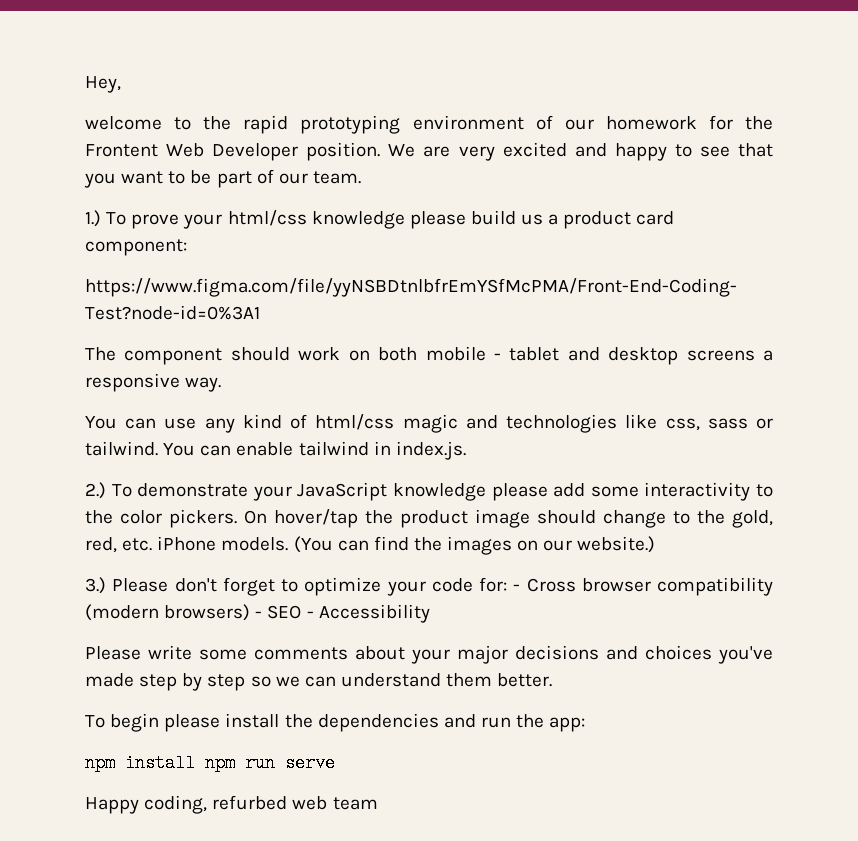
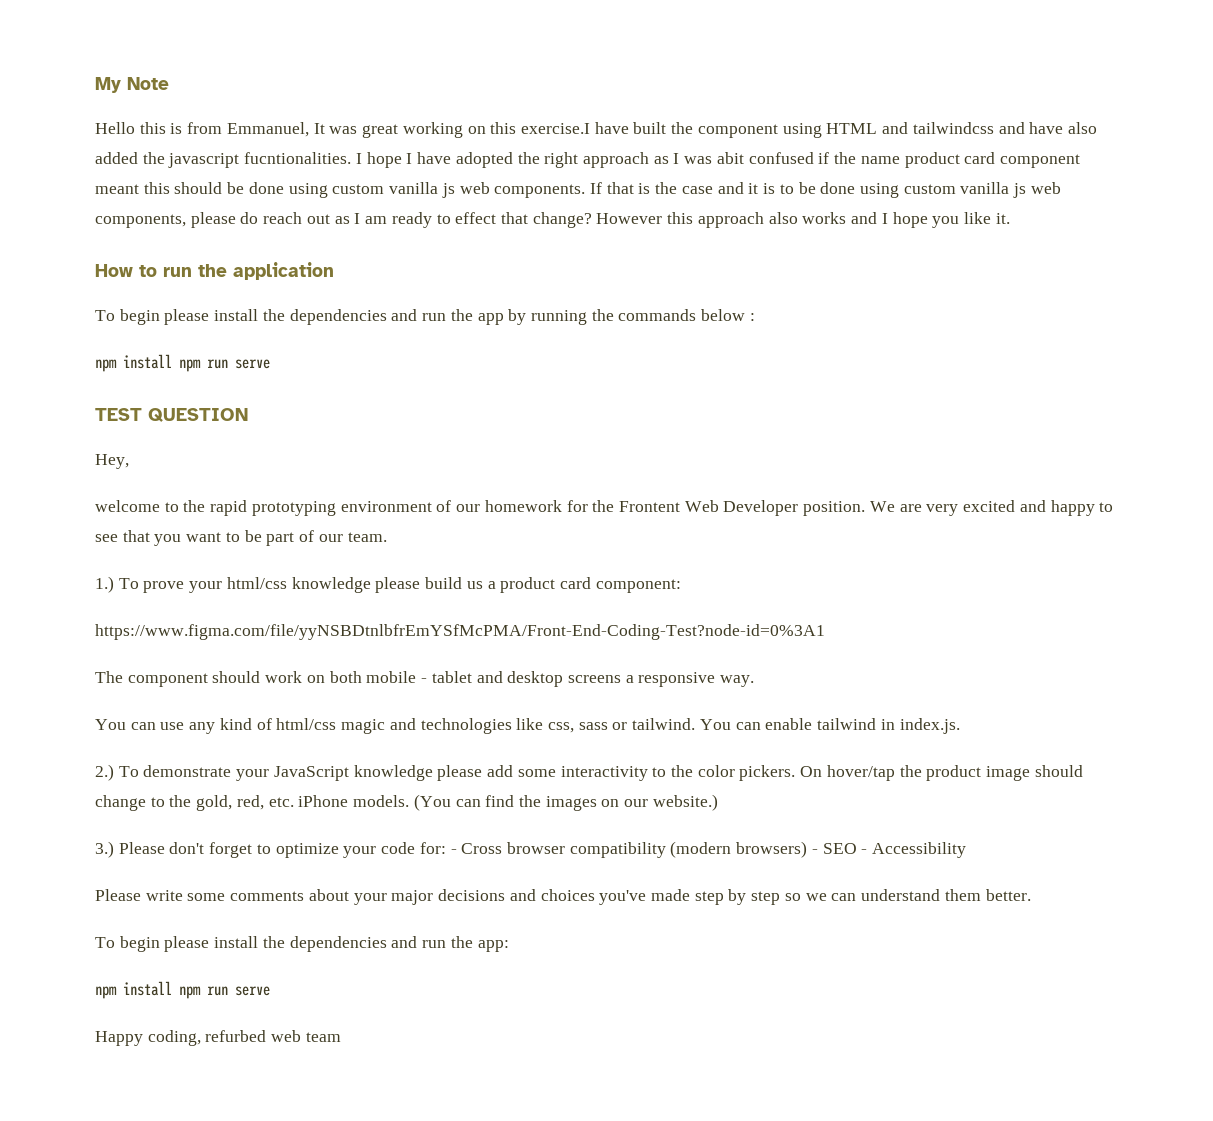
(85, 84) none -> [95,77,169,93] [95,122,1097,138] [95,152,1080,168] [95,182,1061,198] [95,212,1010,228] [95,262,334,280] [95,309,755,325] [95,354,270,372] [95,408,248,422] My Note // Hello this is from Emmanuel, It was great working on this exercise.I have built the component using HTML and tailwindcss and have also added the javascript fucntionalities. I hope I have adopted the right approach as I was abit confused if the name product card component meant this should be done using custom vanilla js web components. If that is the case and it is to be done using custom vanilla js web components, please do reach out as I am ready to effect that change? However this approach also works and I hope you like it. // How to run the application // To begin please install the dependencies and run the app by running the commands below : // npm install npm run serve // TEST QUESTION //

